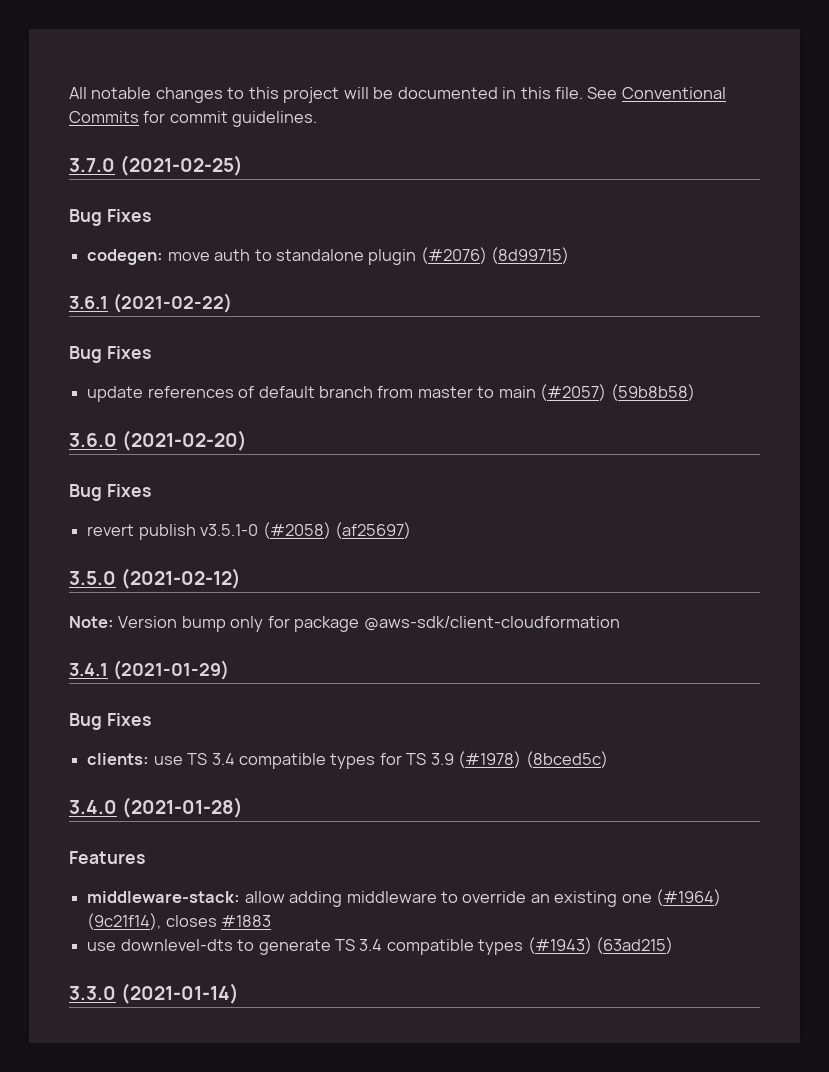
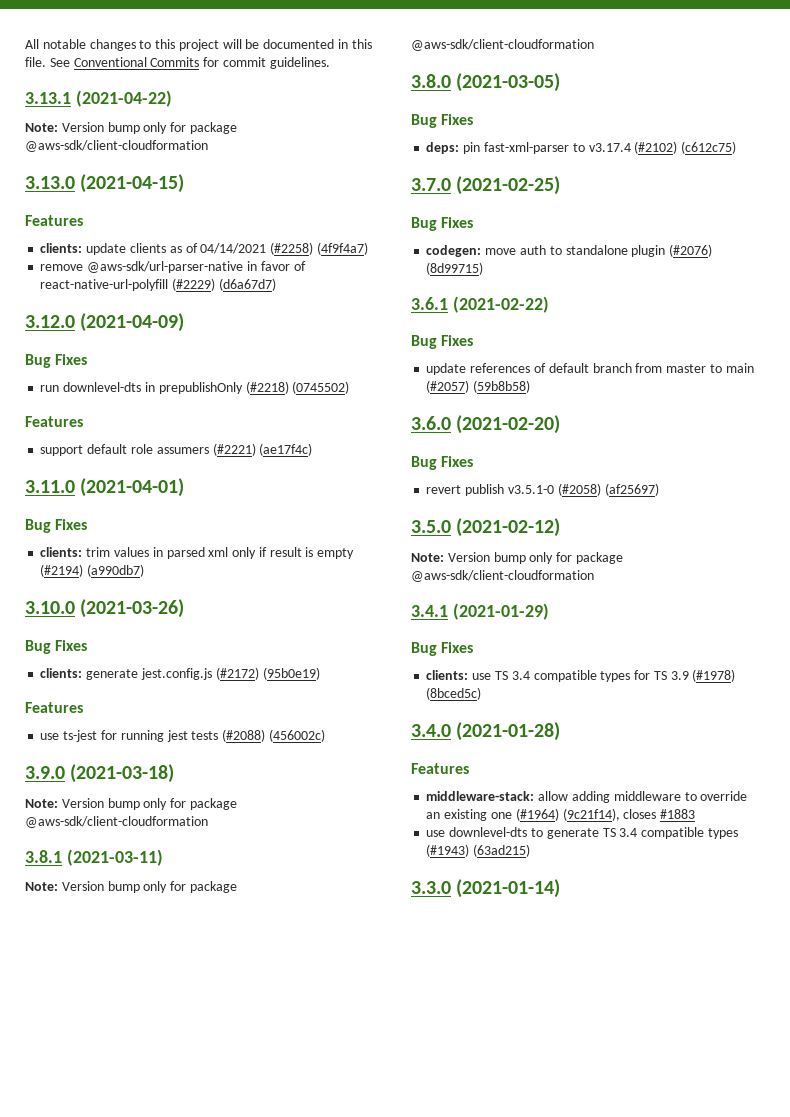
(318, 119) none -> [25,90,172,107] [25,122,237,134] [25,140,208,152] [25,174,185,193] [25,215,83,226] [40,242,368,255] [40,261,306,273] [40,278,276,291] [25,313,185,332] [25,354,88,368] [40,381,350,394] [25,416,83,427] [40,443,313,456] [25,478,185,497] [25,519,88,533] [40,547,355,559] [40,564,145,577] [25,599,185,618] [25,640,88,654] [40,667,320,680] [25,702,83,713] [40,729,325,742] [25,764,175,783] [25,798,237,810] [25,816,208,828] [25,849,163,866] [25,881,237,893] [411,39,594,51] [411,73,561,92] [411,114,474,128] [426,141,737,154] // 3.13.1 (2021-04-22) // Note: Version bump only for package @aws-sdk/client-cloudformation // 3.13.0 (2021-04-15) // Features // clients: update clients as of 04/14/2021 (#2258) (4f9f4a7) // remove @aws-sdk/url-parser-native in favor of react-native-url-polyfill (#2229) (d6a67d7) // 3.12.0 (2021-04-09) // Bug Fixes // run downlevel-dts in prepublishOnly (#2218) (0745502) // Features // support default role assumers (#2221) (ae17f4c) // 3.11.0 (2021-04-01) // Bug Fixes // clients: trim values in parsed xml only if result is empty (#2194) (a990db7) // 3.10.0 (2021-03-26) // Bug Fixes // clients: generate jest.config.js (#2172) (95b0e19) // Features // use ts-jest for running jest tests (#2088) (456002c) // 3.9.0 (2021-03-18) // Note: Version bump only for package @aws-sdk/client-cloudformation // 3.8.1 (2021-03-11) // Note: Version bump only for package @aws-sdk/client-cloudformation // 3.8.0 (2021-03-05) // Bug Fixes // deps: pin fast-xml-parser to v3.17.4 (#2102) (c612c75)

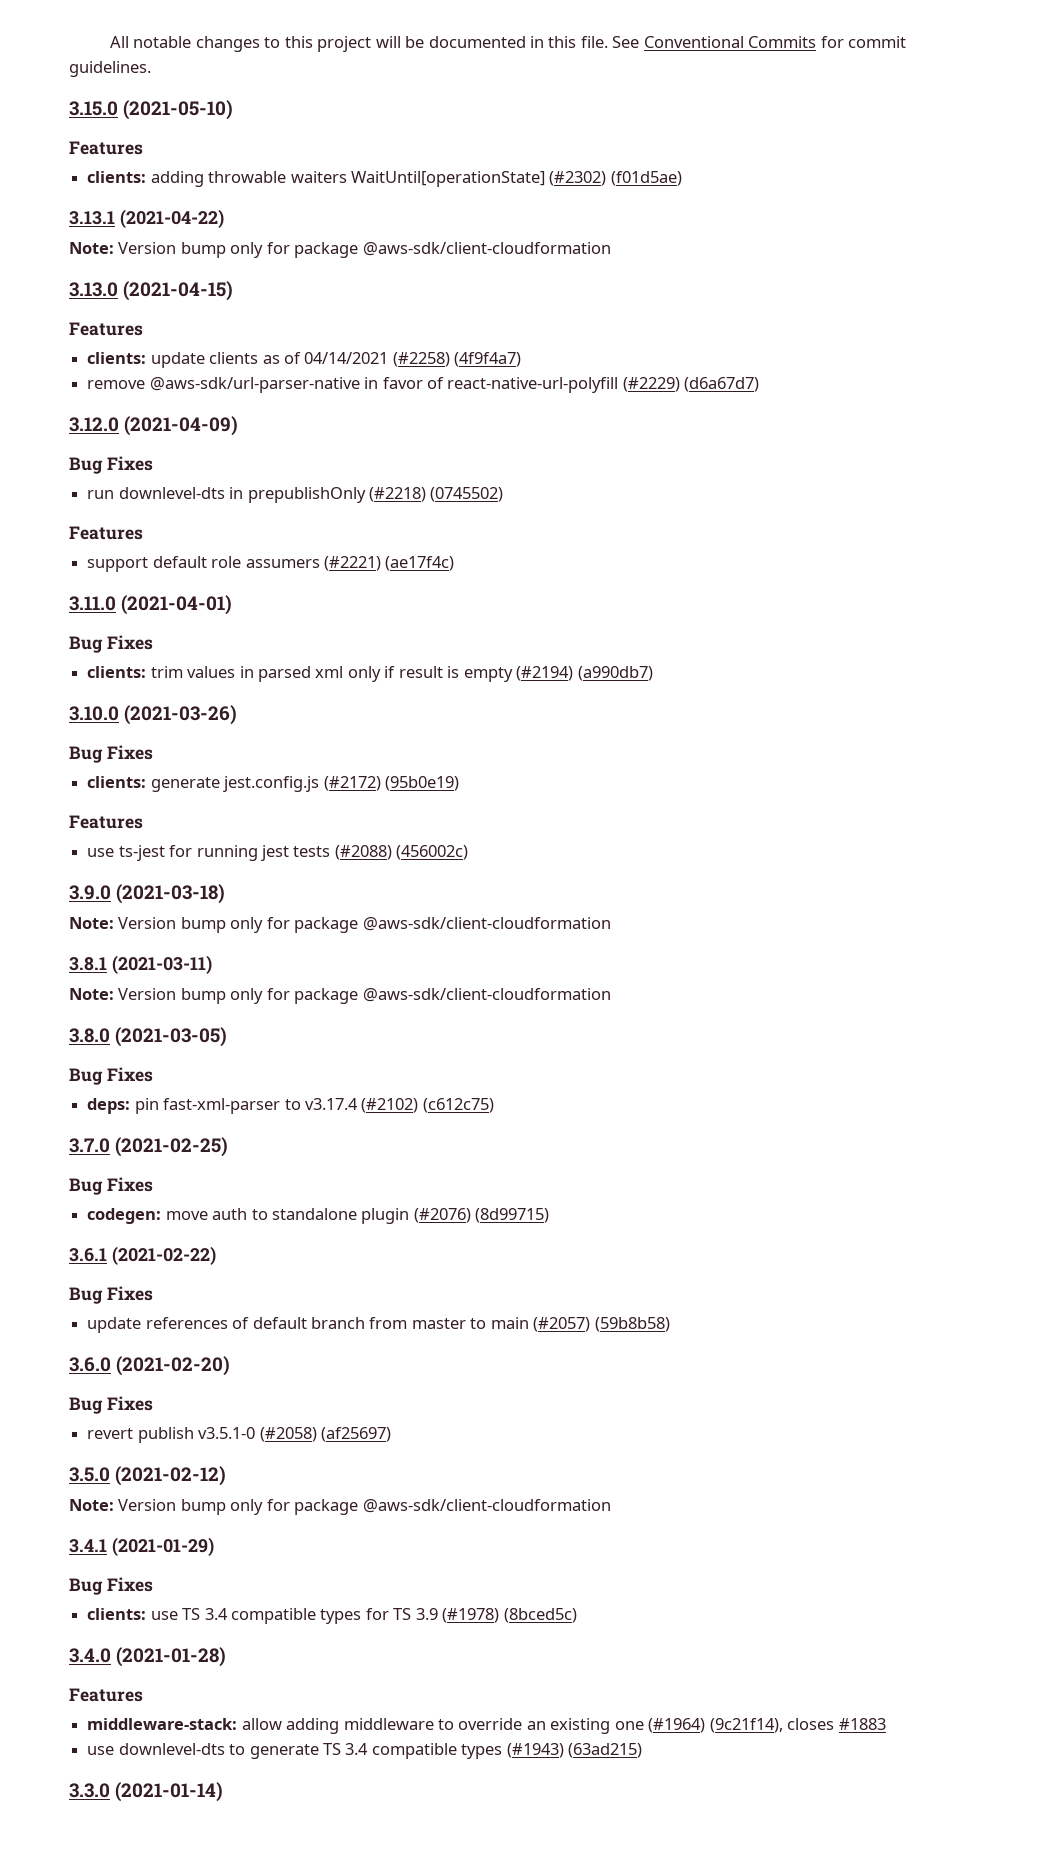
(330, 63) none -> [69,100,234,120] [69,141,143,155] [87,171,682,187] // 3.15.0 (2021-05-10) // Features // clients: adding throwable waiters WaitUntil[operationState] (#2302) (f01d5ae)

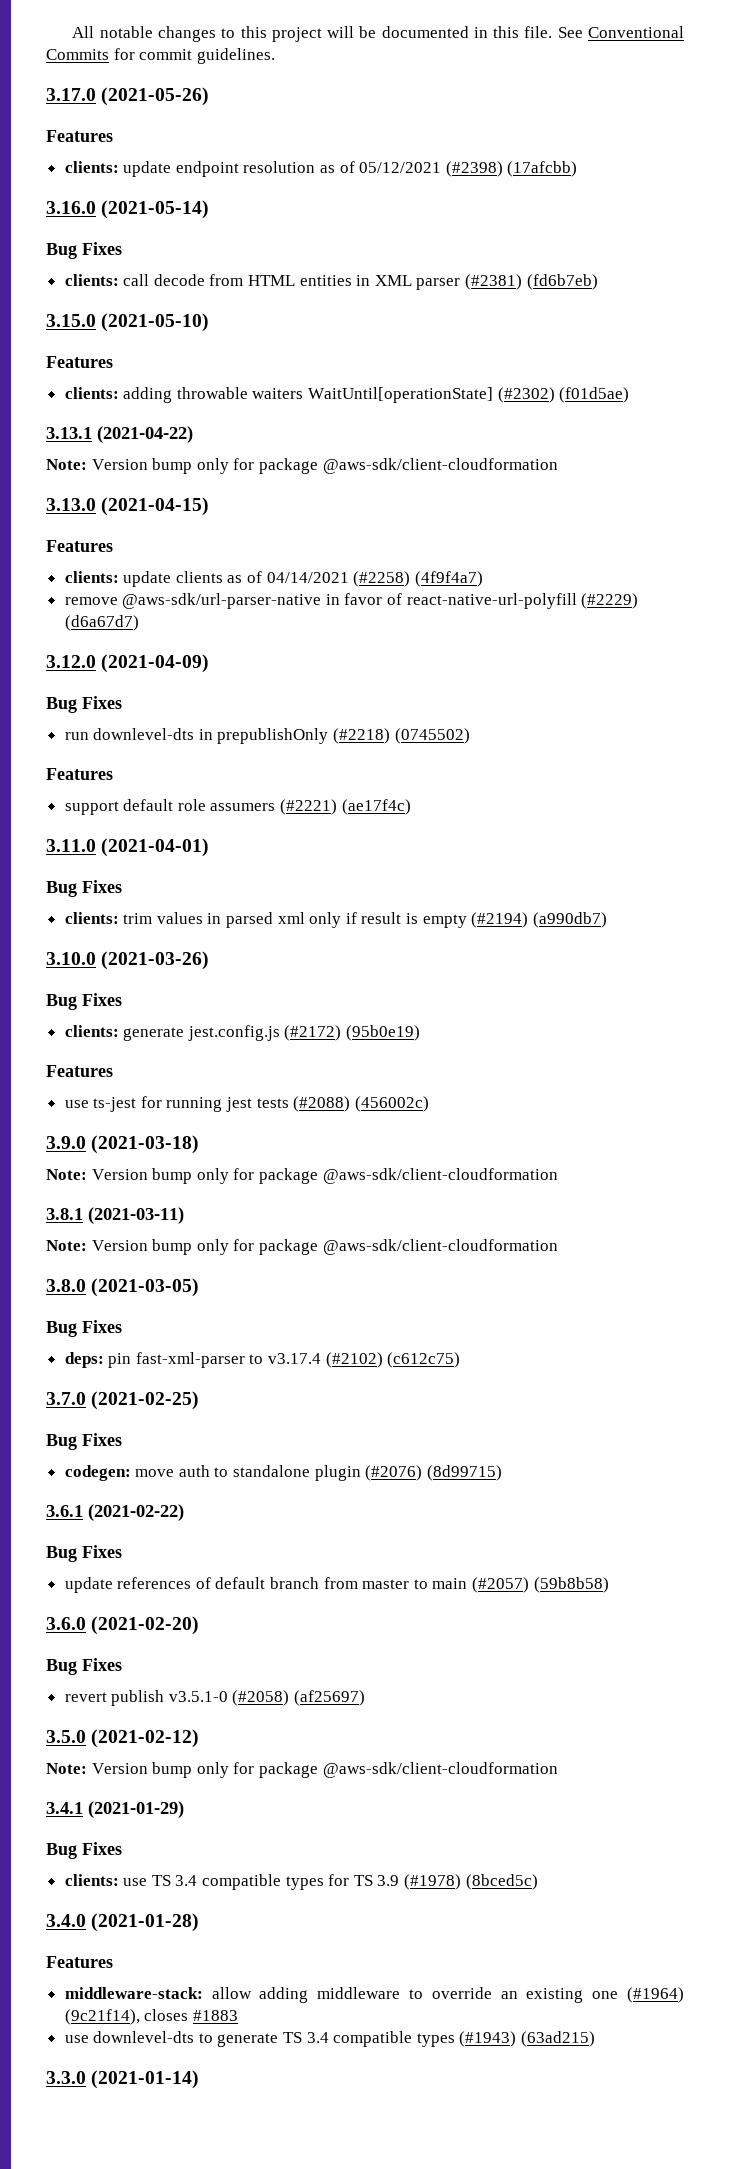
(151, 69) none -> [46,87,210,106] [46,130,113,142] [64,161,578,177] [46,200,210,219] [46,242,122,259] [64,274,598,290] // 3.17.0 (2021-05-26) // Features // clients: update endpoint resolution as of 05/12/2021 (#2398) (17afcbb) // 3.16.0 (2021-05-14) // Bug Fixes // clients: call decode from HTML entities in XML parser (#2381) (fd6b7eb)

